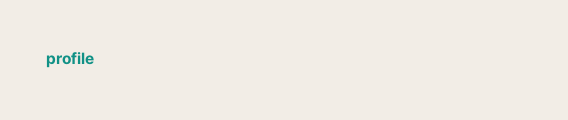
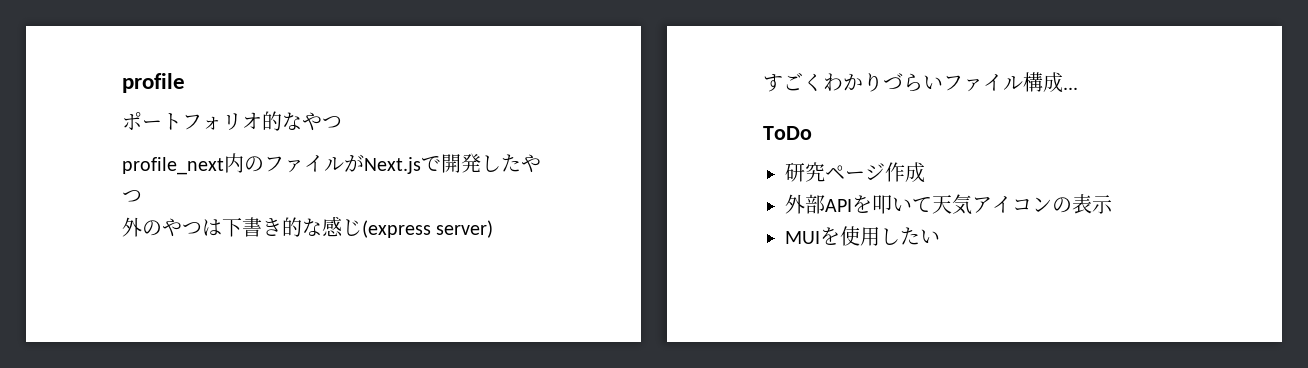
(94, 60) none -> [122,111,342,131] [122,153,541,175] [122,190,142,203] [122,216,494,238] [763,72,1078,93] [763,126,812,140] [785,162,925,183] [785,194,1113,215] [785,226,940,246] // ポートフォリオ的なやつ // profile_next内のファイルがNext.jsで開発したやつ // 外のやつは下書き的な感じ(express server) // すごくわかりづらいファイル構成... // ToDo // 研究ページ作成 // 外部APIを叩いて天気アイコンの表示 // MUIを使用したい

